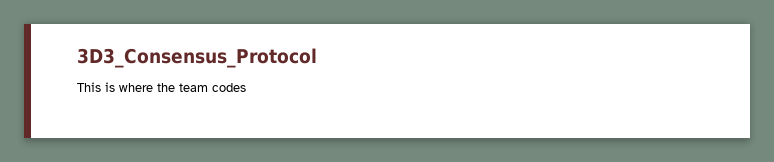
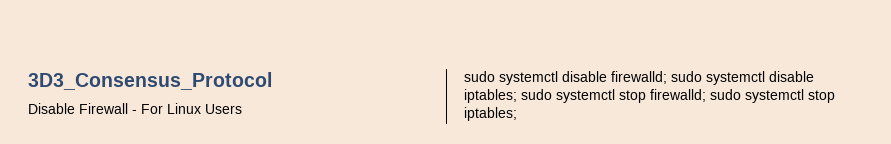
[77,82,246,92] This is where the team codes -> [28,103,242,114] [464,71,814,85] [464,89,835,103] [464,107,517,121] Disable Firewall - For Linux Users // sudo systemctl disable firewalld; sudo systemctl disable iptables; sudo systemctl stop firewalld; sudo systemctl stop iptables;

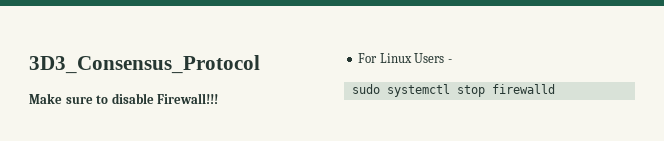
[28,103,137,114] Disable Firewall - -> [29,93,219,104] Make sure to disable Firewall!!! //
[464,71,814,85] [464,89,835,103] [464,107,517,121] // sudo systemctl disable firewalld; sudo systemctl disable iptables; sudo systemctl stop firewalld; sudo systemctl stop iptables; -> [447,59,452,63] [351,84,555,97] - // sudo systemctl stop firewalld

